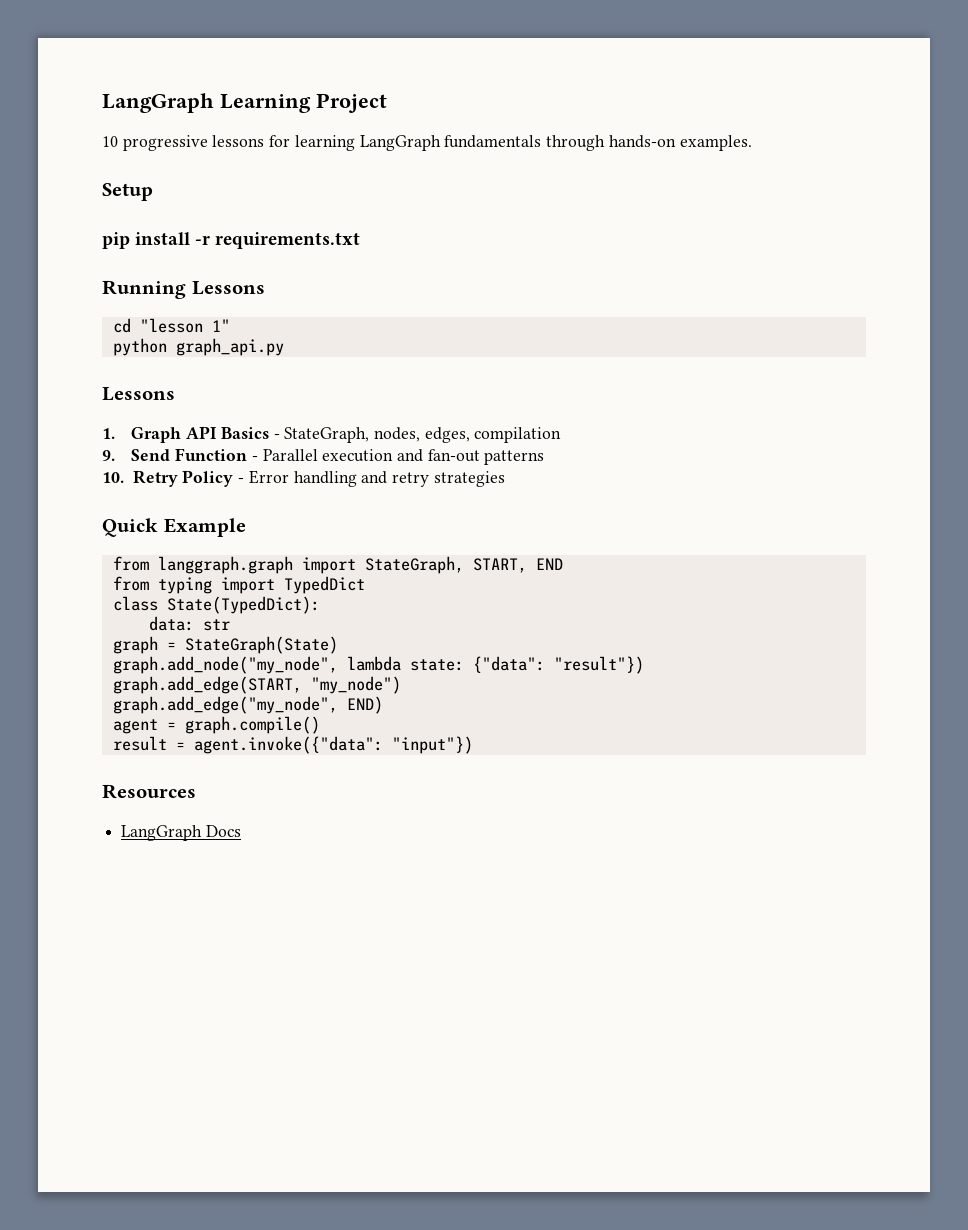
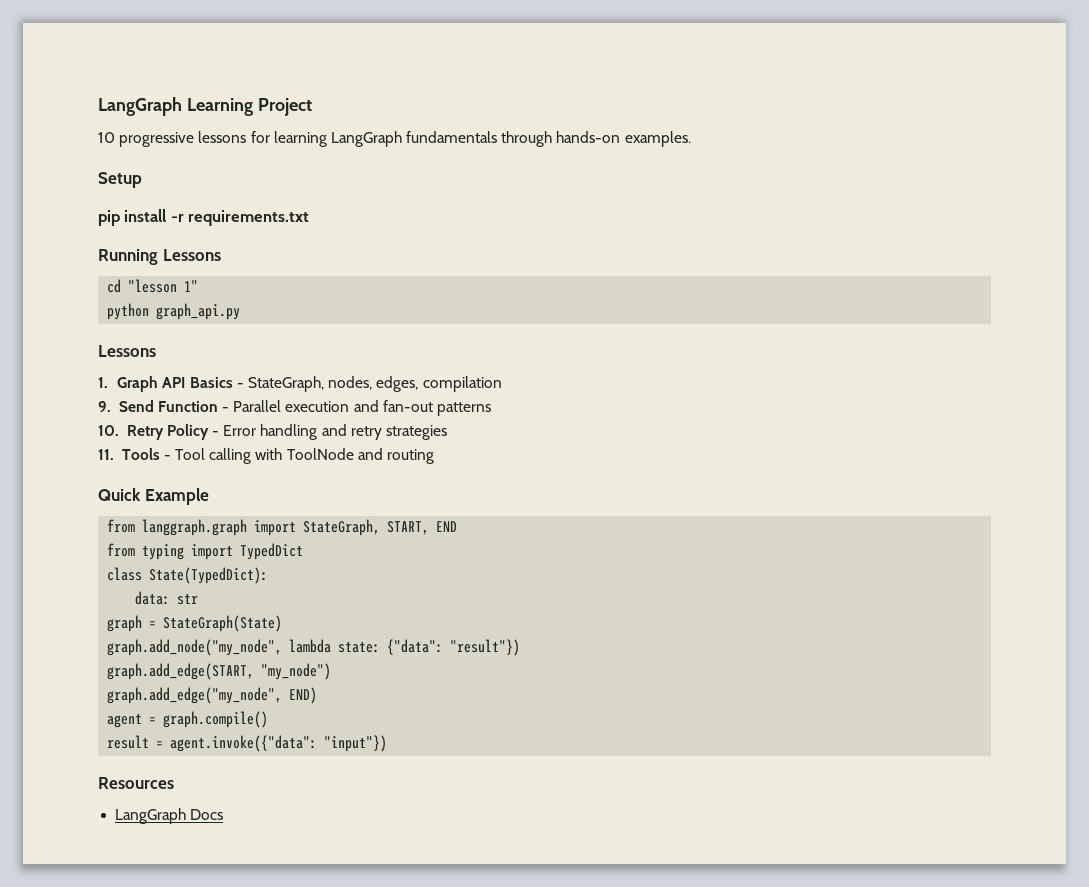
(505, 479) none -> [98,448,434,464] // 11. Tools - Tool calling with ToolNode and routing

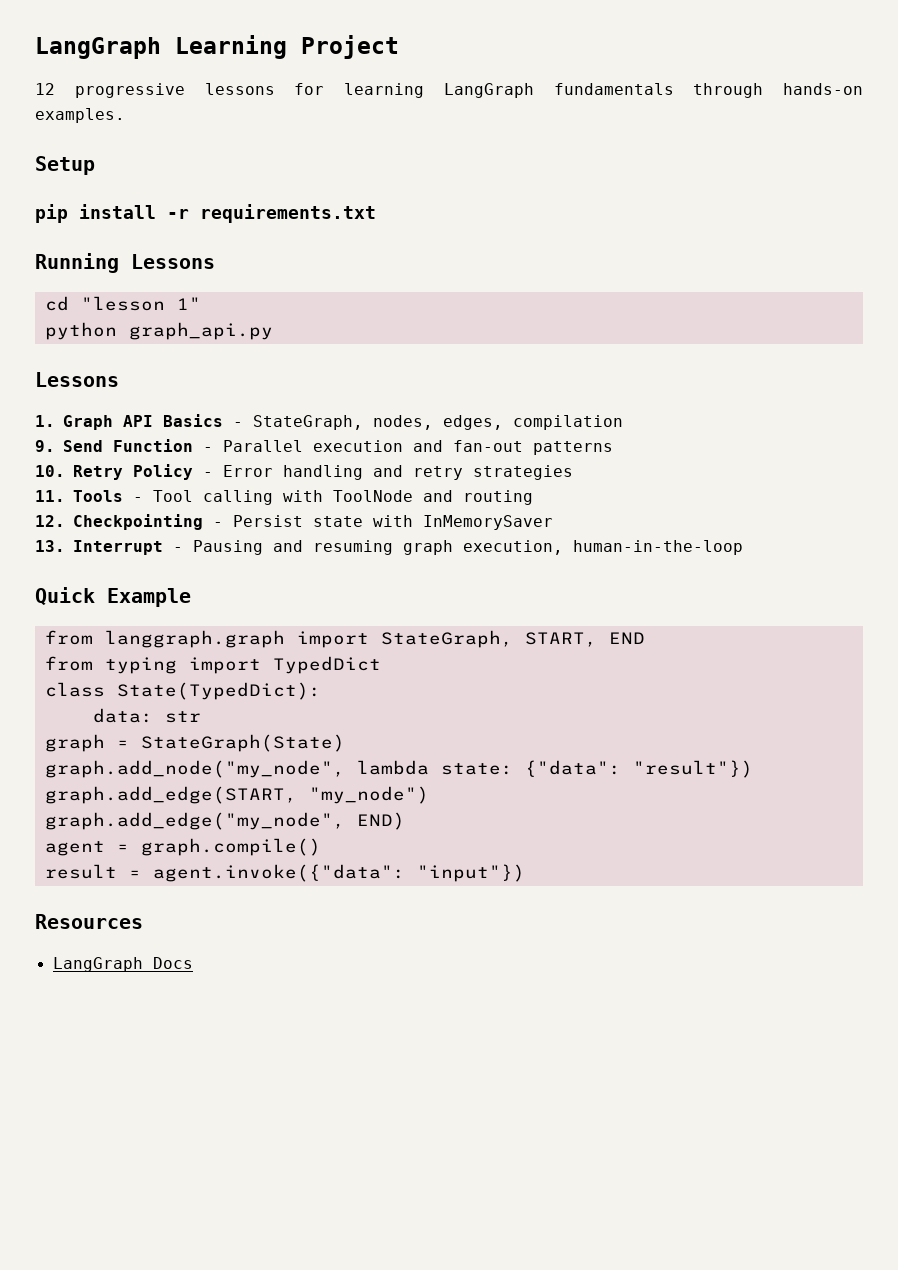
[98,132,115,143] 10 -> [35,83,55,95] 12
(434, 456) none -> [35,514,553,530] [35,540,743,555] // 12. Checkpointing - Persist state with InMemorySaver // 13. Interrupt - Pausing and resuming graph execution, human-in-the-loop

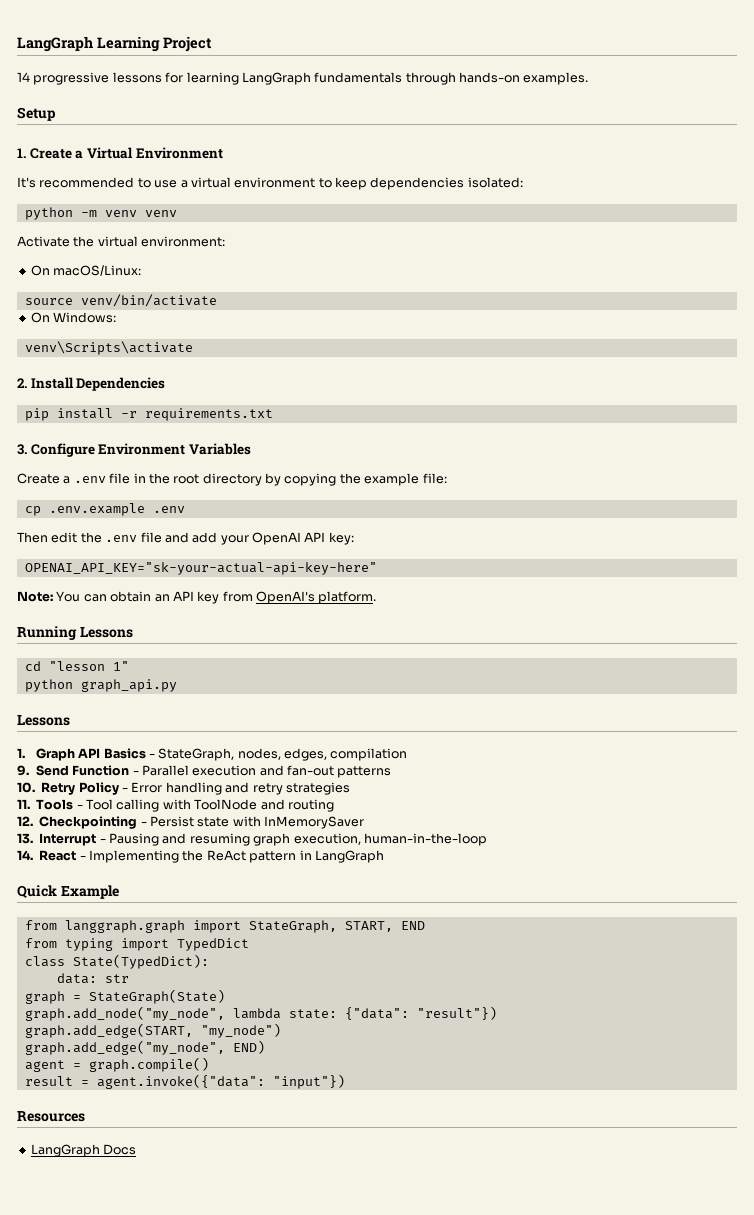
[35,83,55,95] 12 -> [17,72,30,82] 14
[35,204,376,223] pip install -r requirements.txt -> [17,147,223,159] [17,177,523,190] [24,207,177,220] [17,236,226,247] [30,265,142,276] [24,294,217,307] [30,312,117,323] [24,341,193,355] [17,377,166,391] [24,408,273,421] [17,443,251,457] [17,473,447,486] [24,503,185,516] [17,532,354,545] [24,562,377,575] [17,591,377,604] 1. Create a Virtual Environment // It's recommended to use a virtual environment to keep dependencies isolated: // python -m venv venv // Activate the virtual environment: // On macOS/Linux: // source venv/bin/activate // On Windows: // venv\Scripts\activate // 2. Install Dependencies // pip install -r requirements.txt // 3. Configure Environment Variables // Create a .env file in the root directory by copying the example file: // cp .env.example .env // Then edit the .env file and add your OpenAI API key: // OPENAI_API_KEY="sk-your-actual-api-key-here" // Note: You can obtain an API key from OpenAI's platform.
(743, 547) none -> [17,850,384,863] // 14. React - Implementing the ReAct pattern in LangGraph

